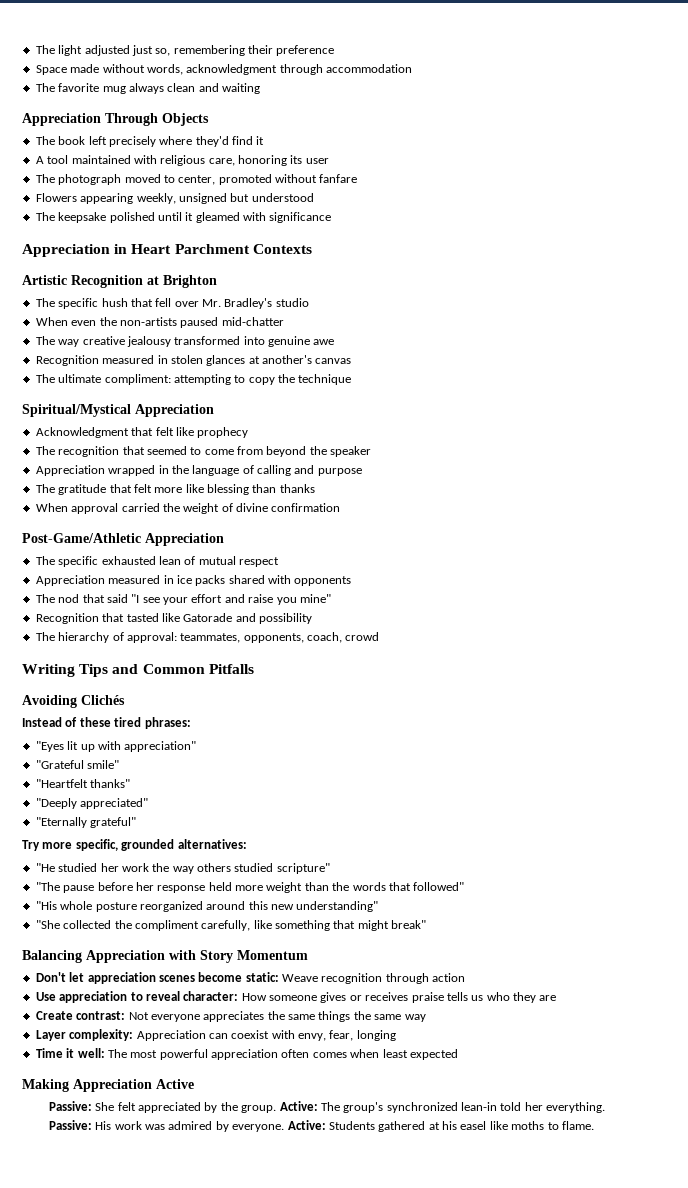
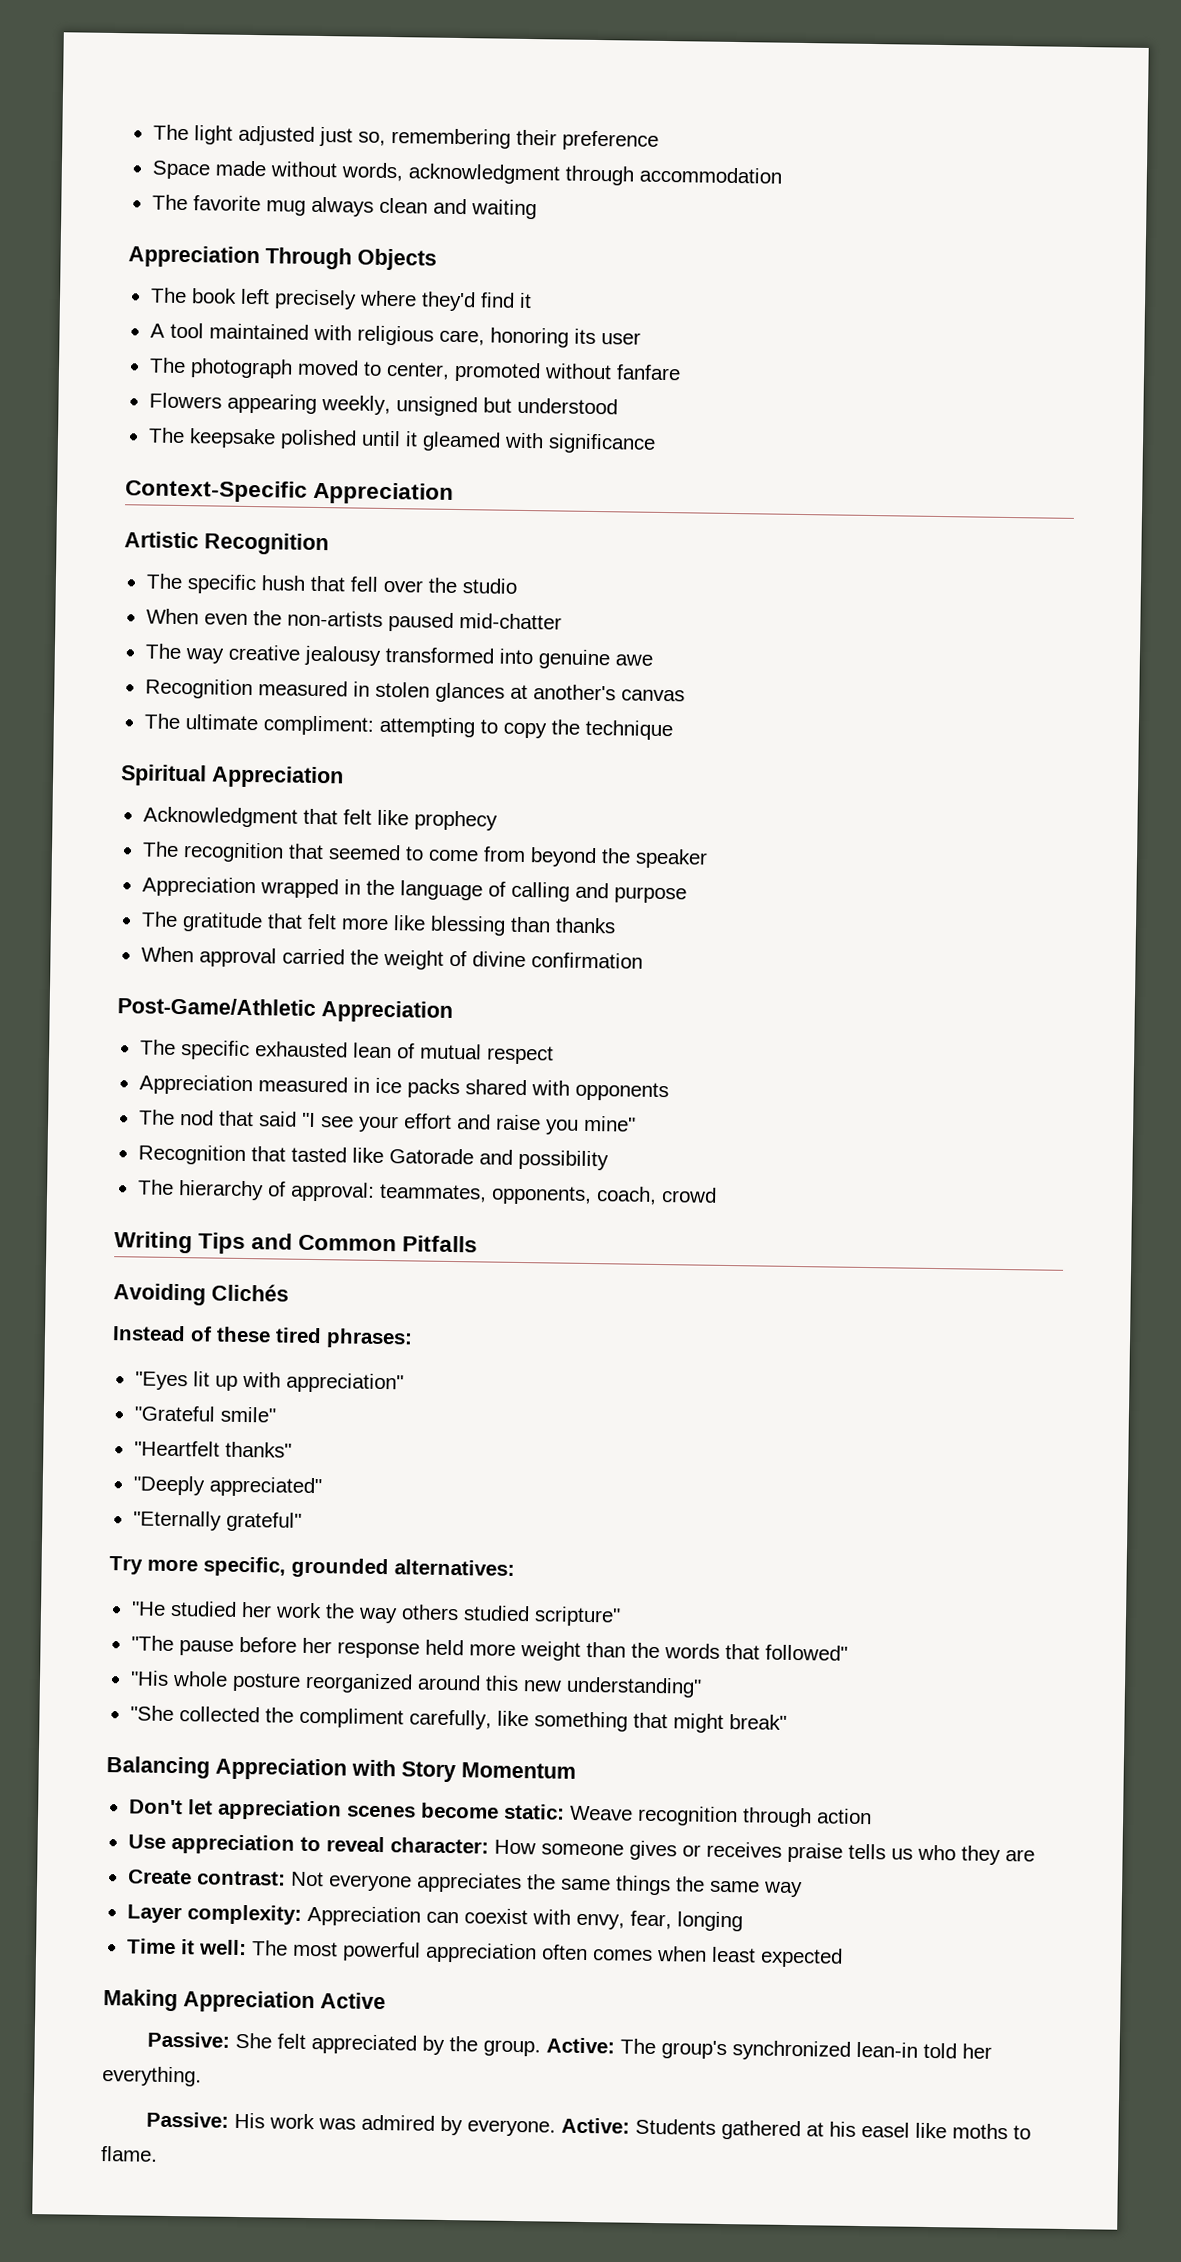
[22,244,312,257] Appreciation in Heart Parchment Contexts -> [125,479,455,505] Context-Specific Appreciation
[147,275,217,288] at Brighton -> (329, 544) none
[202,298,273,309] Mr. Bradley's -> [427,577,457,594] the
[22,404,131,417] Spiritual/Mystical -> [120,764,207,787] Spiritual

